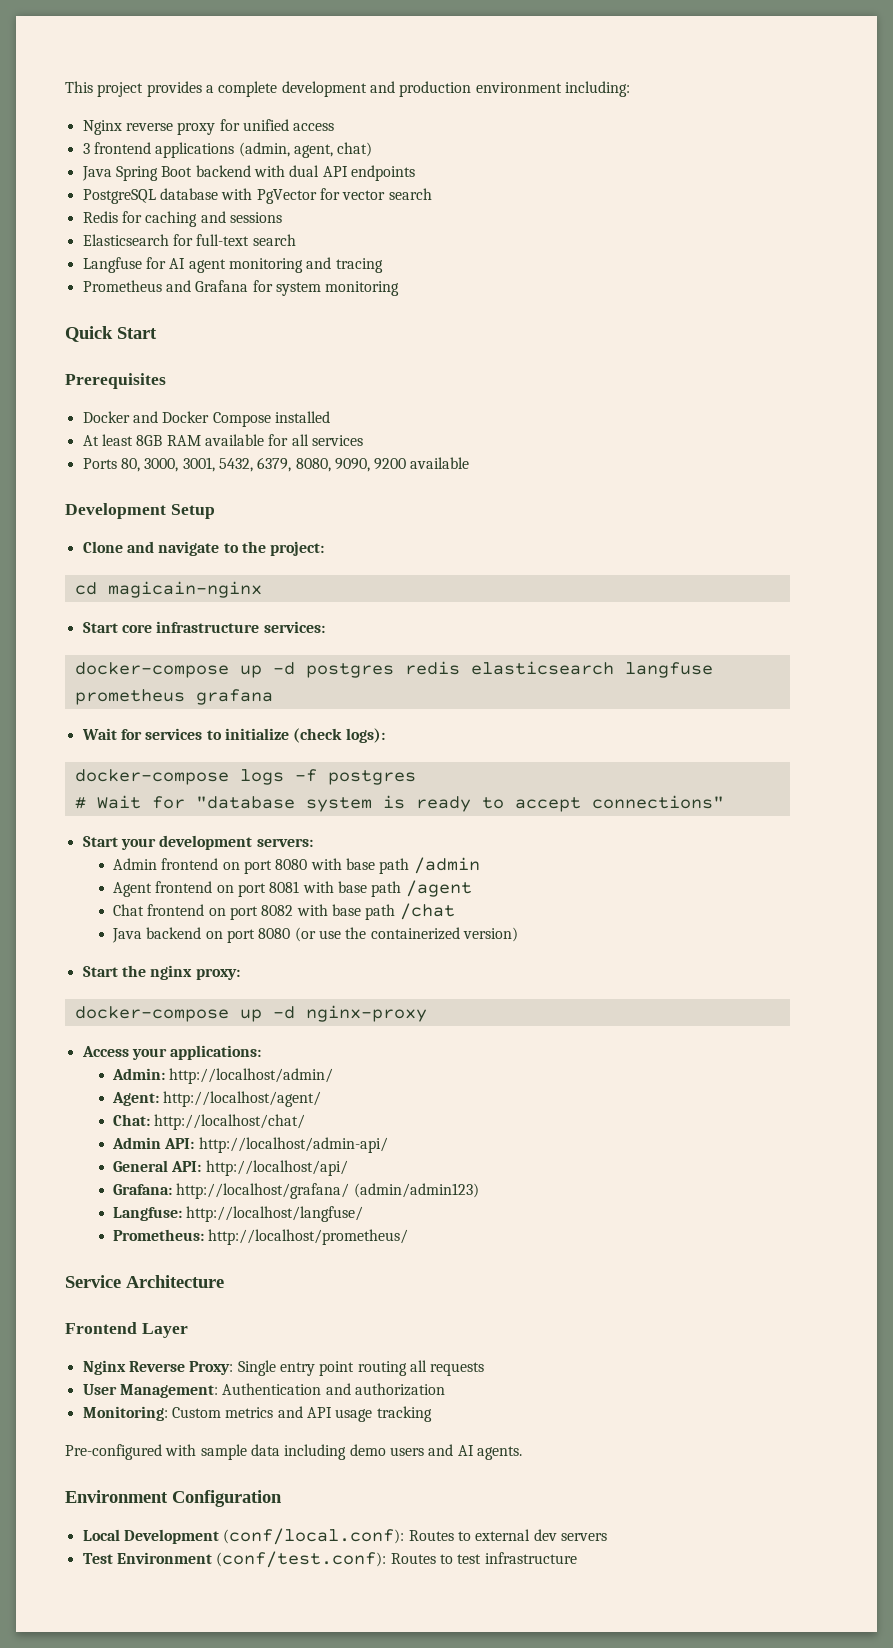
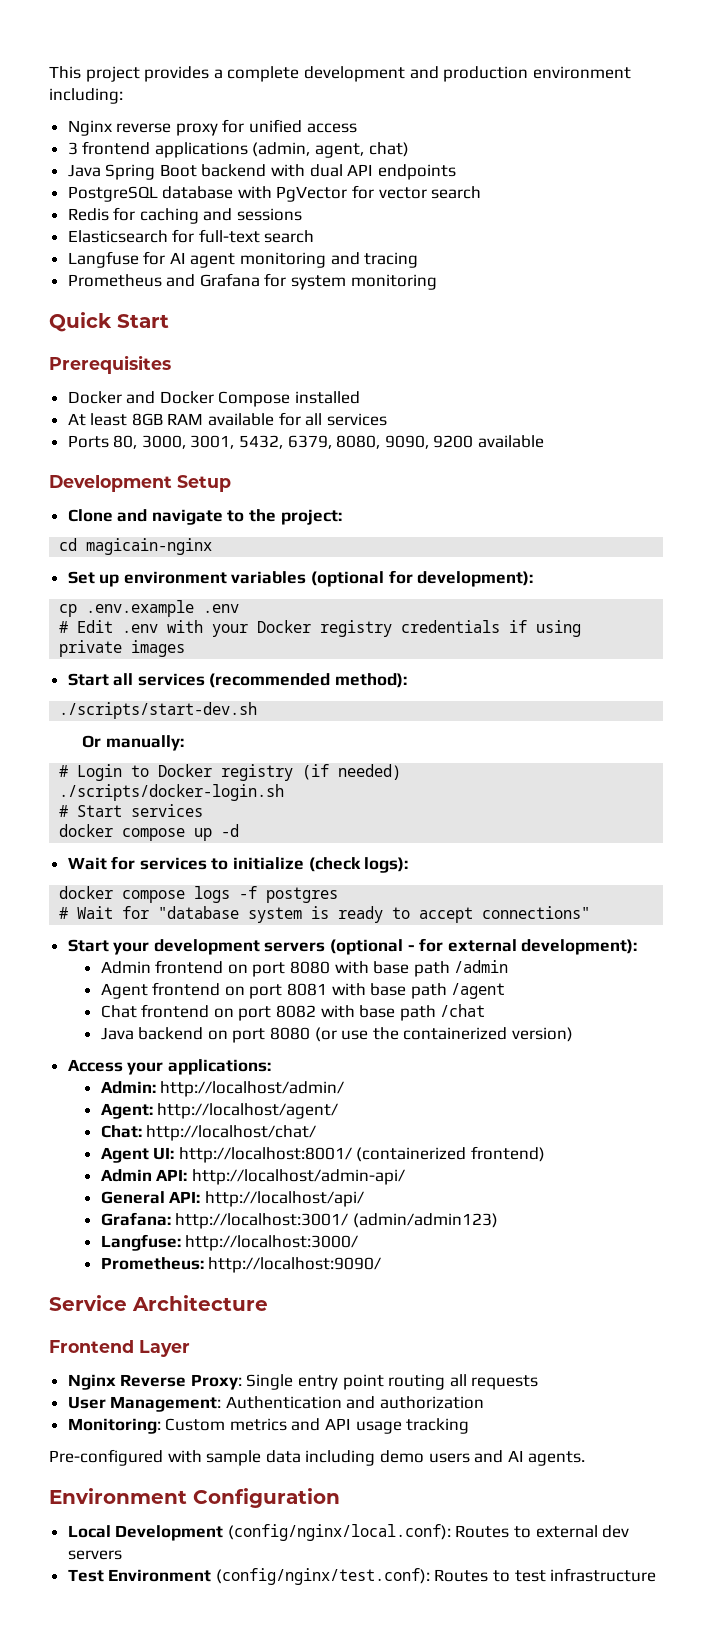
[82,621,325,633] [74,661,713,678] [74,689,273,705] Start core infrastructure services: // docker-compose up -d postgres redis elasticsearch langfuse prometheus grafana -> [67,570,534,587] [59,600,240,617] [59,620,582,637] [59,640,186,657] [67,673,408,688] [59,702,258,719] [82,735,184,751] [59,764,402,781] [59,784,285,801] [59,804,204,817] [59,824,240,841] Set up environment variables (optional for development): // cp .env.example .env // # Edit .env with your Docker registry credentials if using private images // Start all services (recommended method): // ./scripts/start-dev.sh // Or manually: // # Login to Docker registry (if needed) // ./scripts/docker-login.sh // # Start services // docker compose up -d
[74,769,229,785] docker-compose -> [59,886,186,903] docker compose
[256,838,313,847] servers: -> [264,938,638,955] servers (optional - for external development):
[82,965,240,980] [74,1005,427,1022] // Start the nginx proxy: // docker-compose up -d nginx-proxy -> (574, 1034) none
(306, 1122) none -> [100,1146,546,1163] // Agent UI: http://localhost:8001/ (containerized frontend)
[176,1183,350,1199] http://localhost/grafana/ -> [175,1213,349,1229] http://localhost:3001/
[186,1206,364,1222] http://localhost/langfuse/ -> [185,1235,359,1251] http://localhost:3000/
[208,1229,409,1245] http://localhost/prometheus/ -> [208,1257,382,1273] http://localhost:9090/
[223,1528,405,1545] (conf/local.conf): -> [227,1524,451,1541] (config/nginx/local.conf):
[216,1551,387,1568] (conf/test.conf): -> [215,1568,430,1585] (config/nginx/test.conf):

